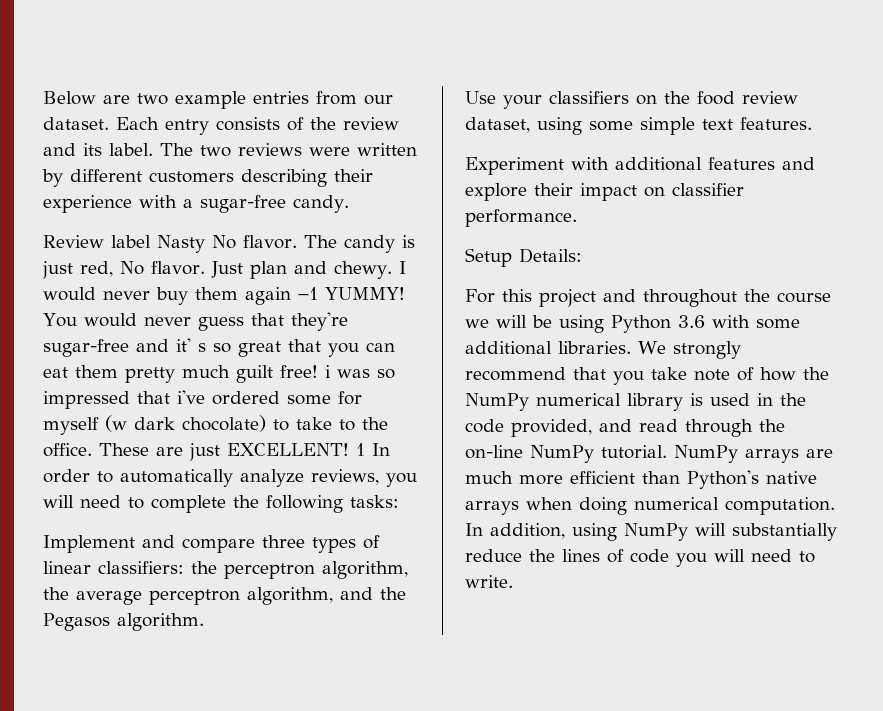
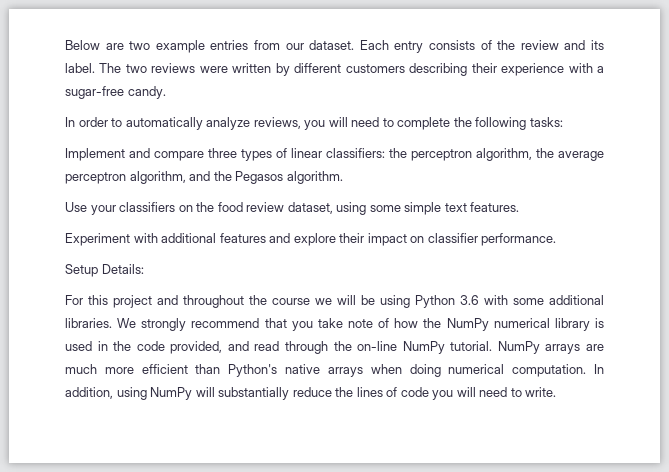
[43,235,415,253] [42,261,406,279] [43,287,405,305] [43,312,348,331] [43,338,395,357] [43,365,395,383] [43,390,362,409] [43,415,388,435] [43,443,365,461] Review label Nasty No flavor. The candy is just red, No flavor. Just plan and chewy. I would never buy them again −1 YUMMY! You would never guess that they're sugar-free and it' s so great that you can eat them pretty much guilt free! i was so impressed that i've ordered some for myself (w dark chocolate) to take to the office. These are just EXCELLENT! 1 -> (166, 92) none

